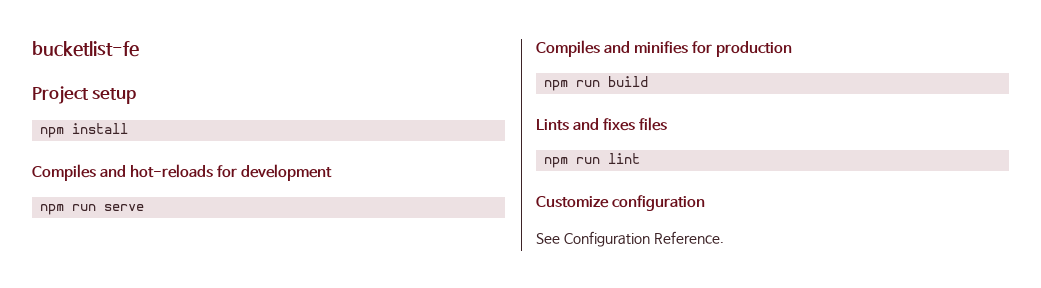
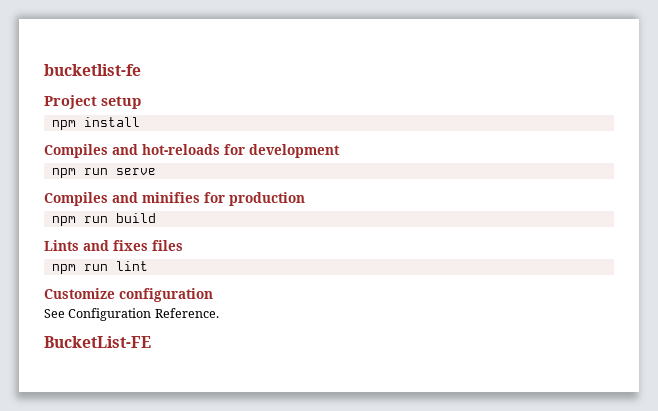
(724, 237) none -> [44,336,151,348] // BucketList-FE

